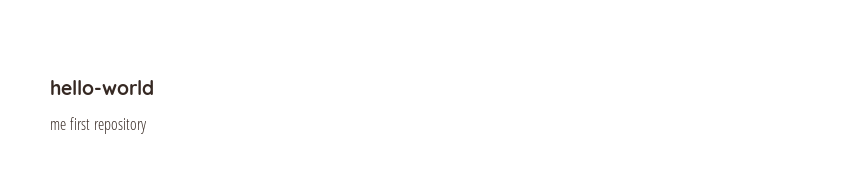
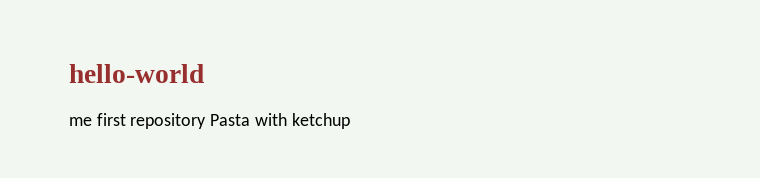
(148, 126) none -> [210,113,350,129] Pasta with ketchup

